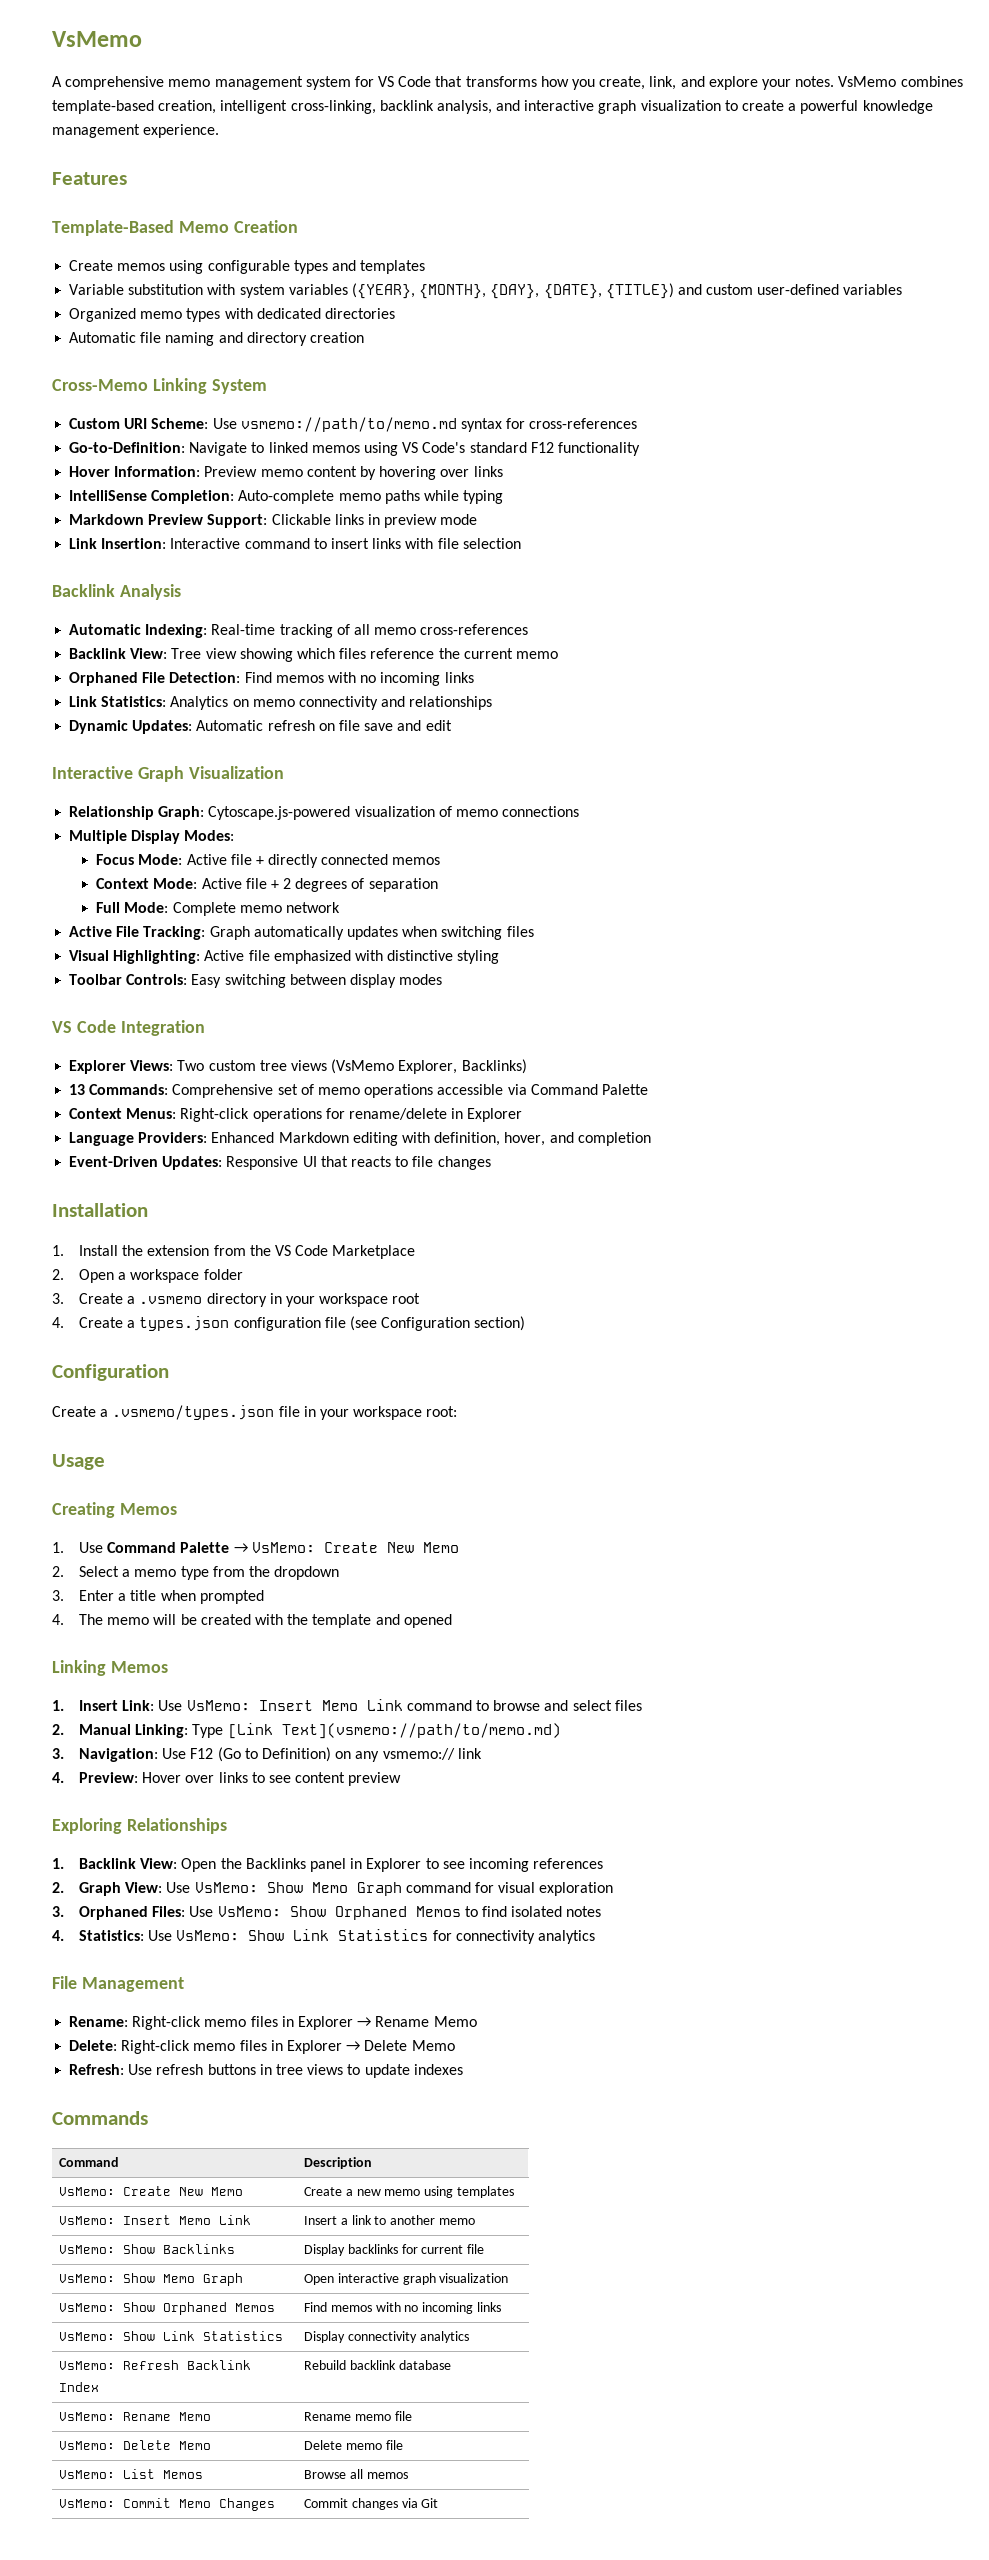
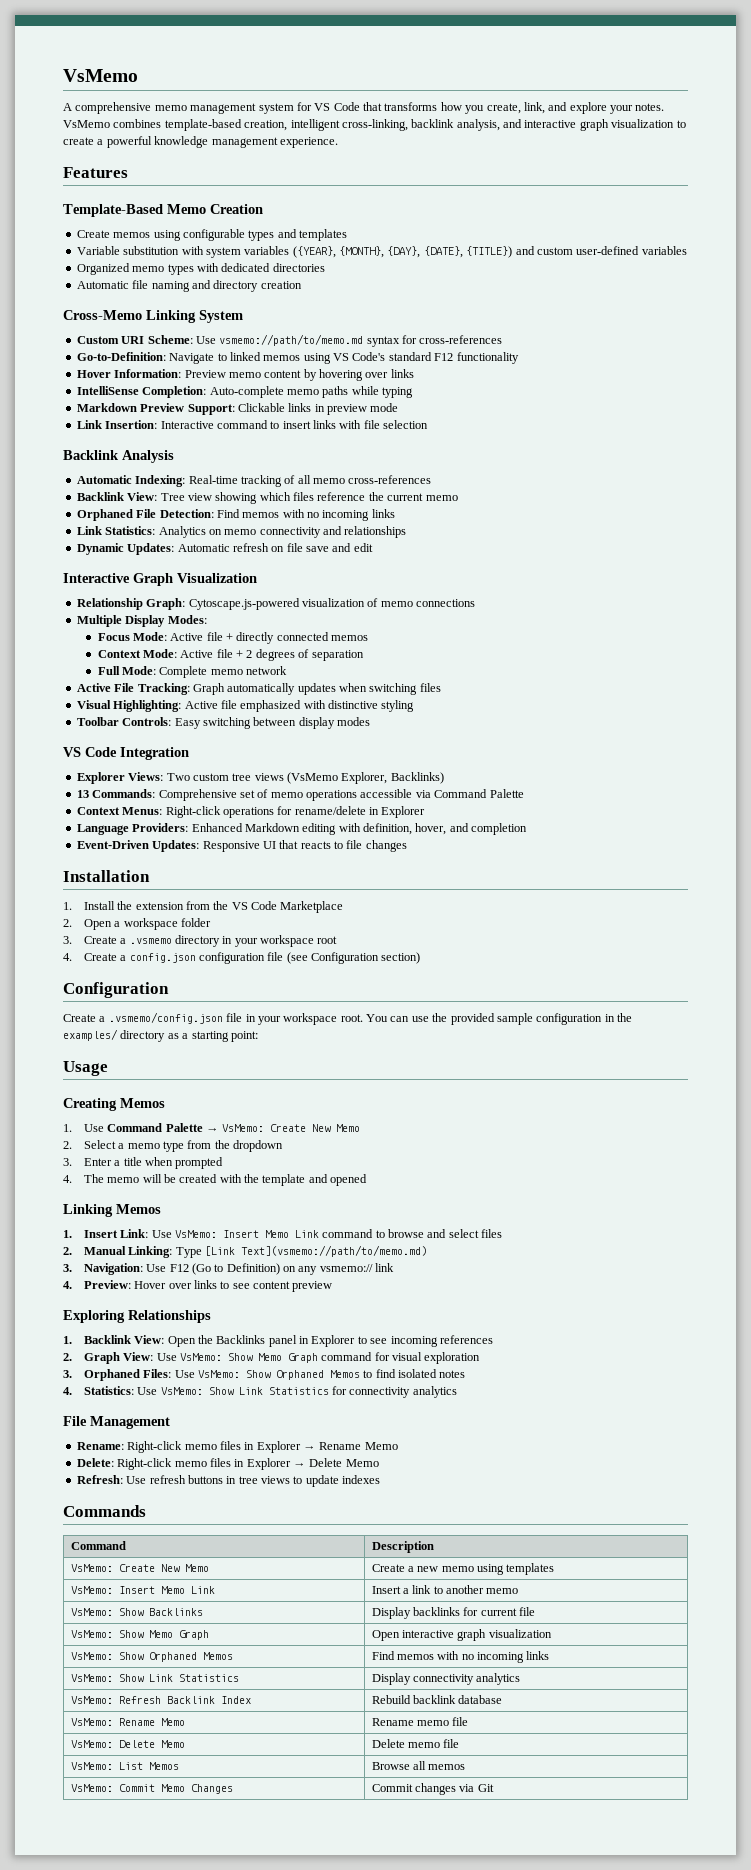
[139,1316,230,1331] types.json -> [129,953,196,963] config.json
[112,1405,275,1420] .vsmemo/types.json -> [108,1012,223,1024] .vsmemo/config.json
[426,1406,458,1417] root: -> [340,1013,632,1025] [63,1029,258,1042] root. You can use the provided sample configuration in the examples/ directory as a starting point:

